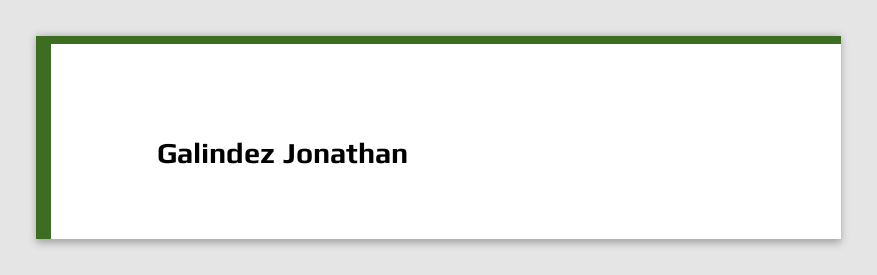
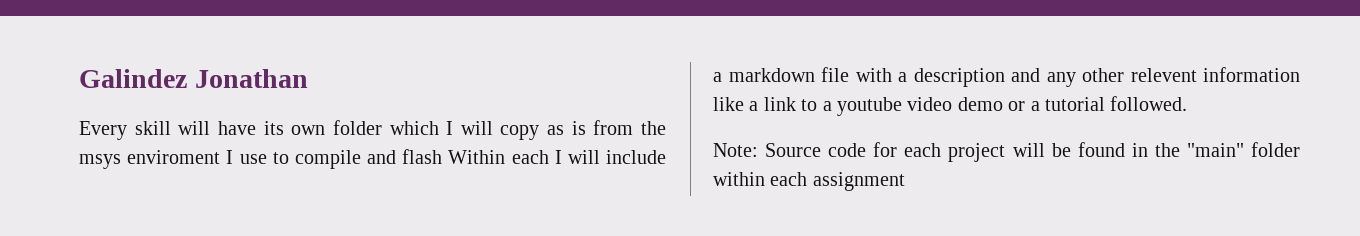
(408, 153) none -> [79,120,667,140] [79,149,667,169] [713,67,1300,87] [713,96,1188,116] [713,142,1300,162] [713,172,905,191] // Every skill will have its own folder which I will copy as is from the msys enviroment I use to compile and flash Within each I will include a markdown file with a description and any other relevent information like a link to a youtube video demo or a tutorial followed. // Note: Source code for each project will be found in the "main" folder within each assignment

